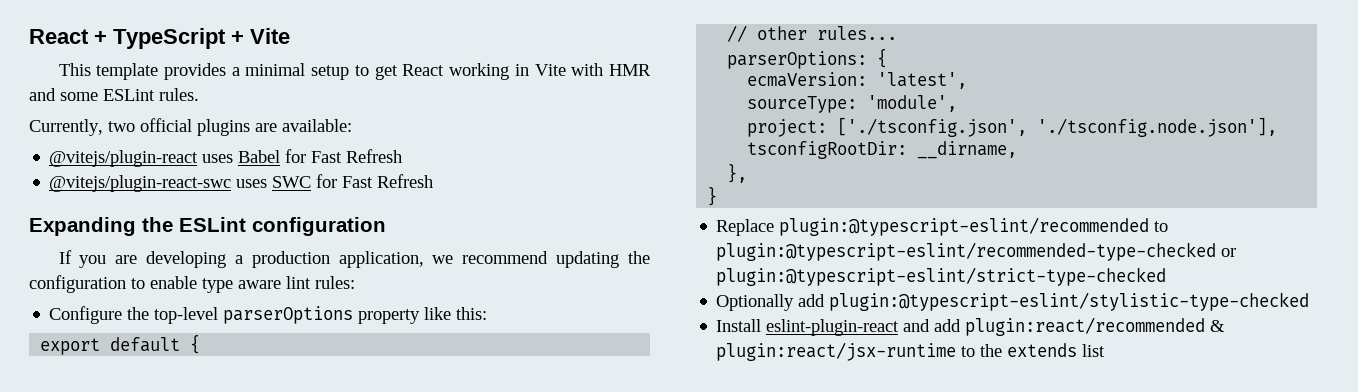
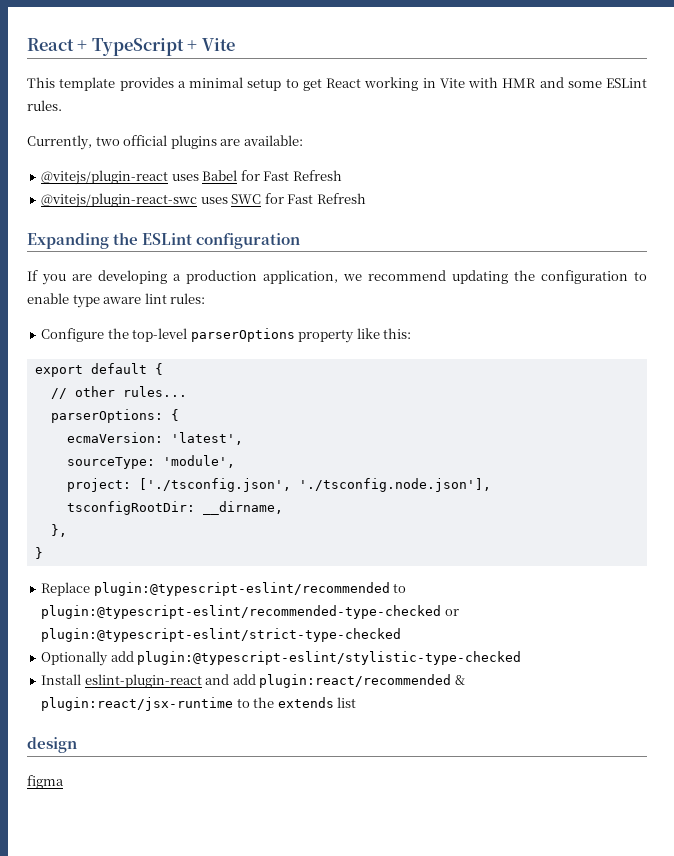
(1106, 350) none -> [27,737,77,753] [27,775,64,789] // design // figma

